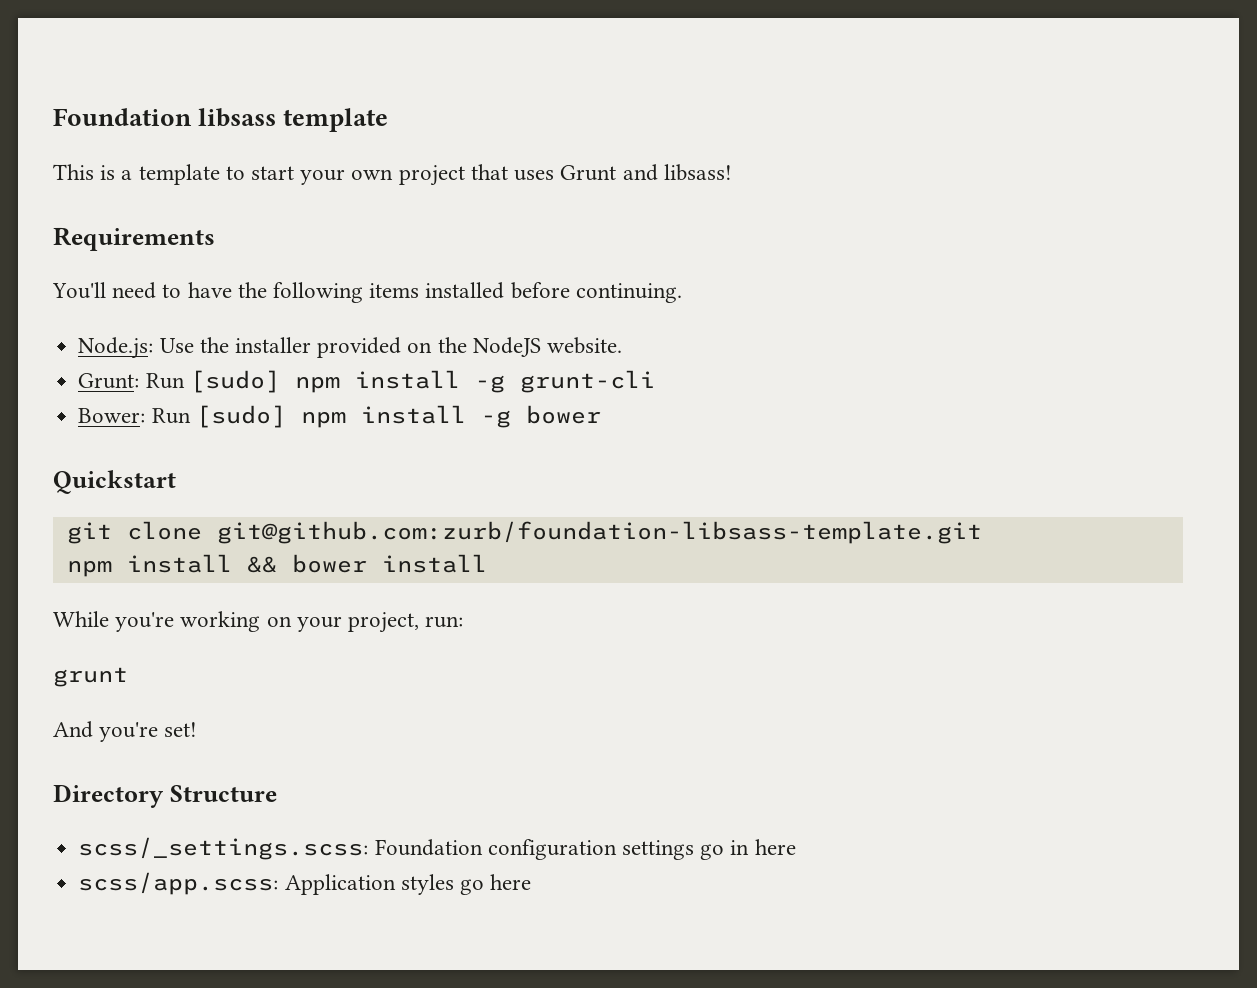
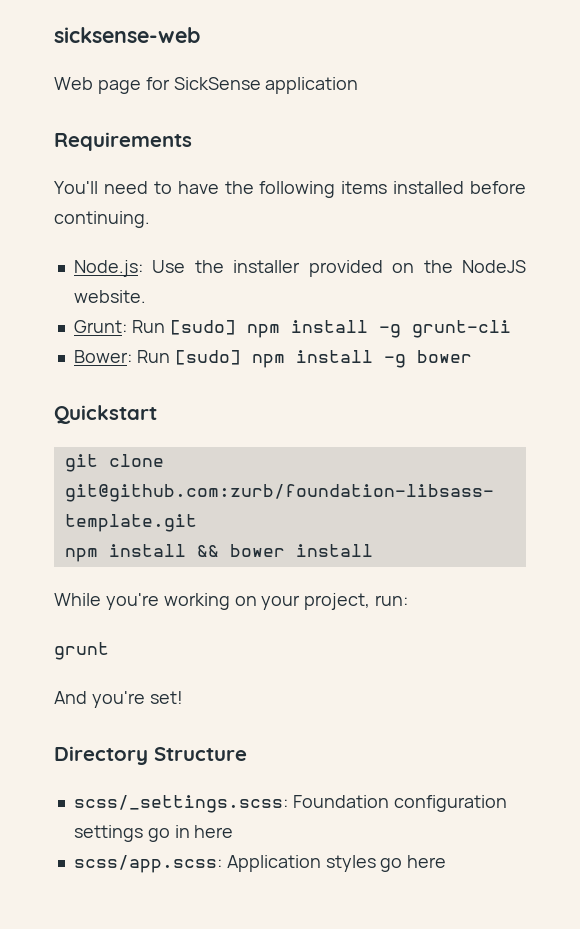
[53,108,389,132] [53,164,732,186] Foundation libsass template // This is a template to start your own project that uses Grunt and libsass! -> [54,27,200,43] [54,77,359,94] sicksense-web // Web page for SickSense application

